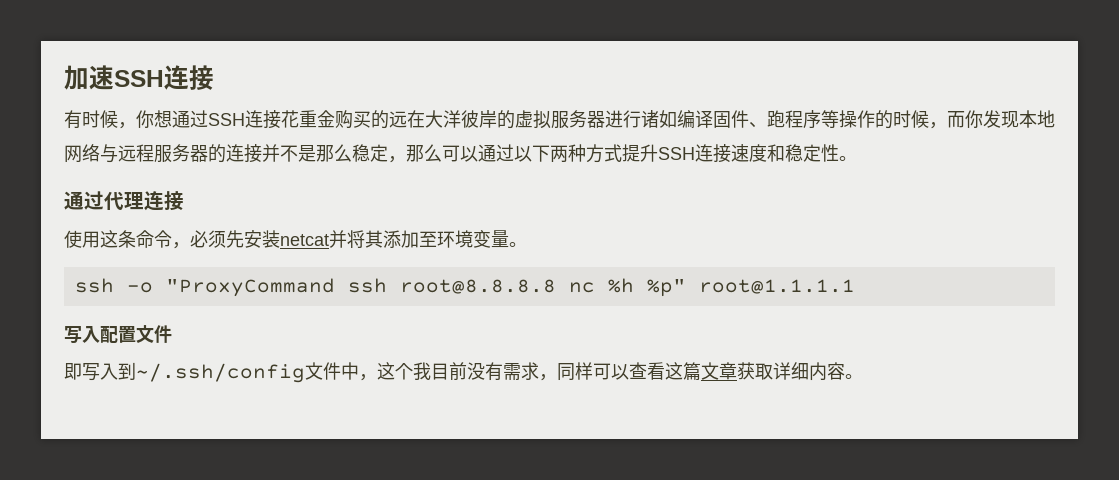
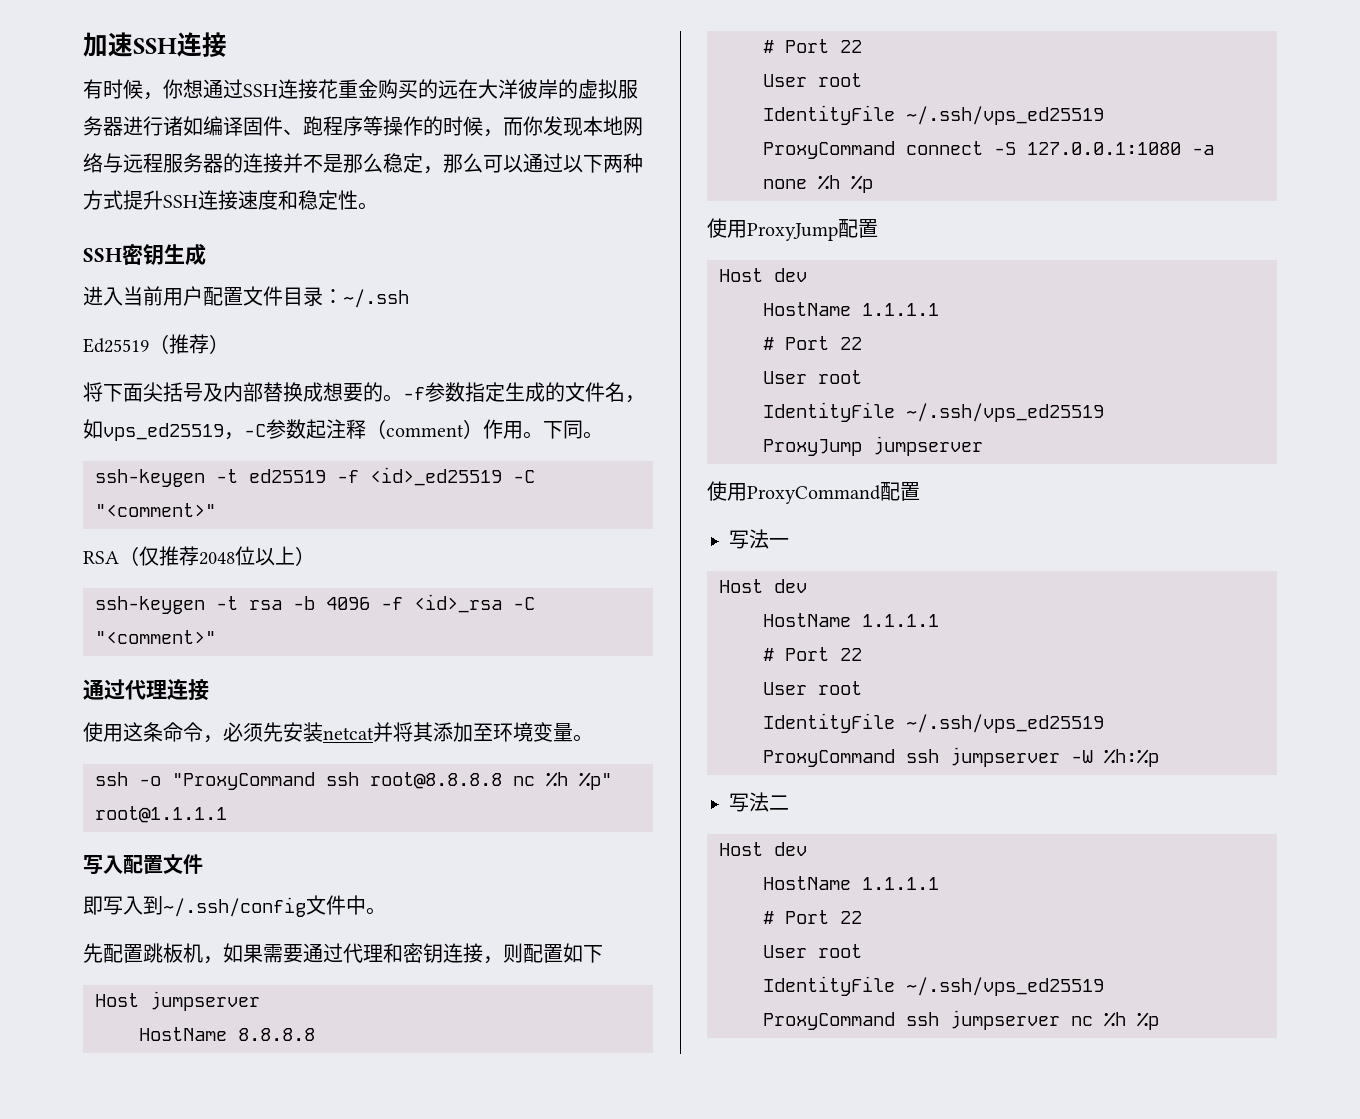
(857, 158) none -> [83,243,206,266] [83,286,409,308] [83,334,229,354] [83,382,645,403] [83,419,603,441] [95,467,535,487] [95,503,216,517] [83,546,315,566] [95,594,535,614] [95,630,216,644] // SSH密钥生成 // 进入当前用户配置文件目录：~/.ssh // Ed25519（推荐） // 将下面尖括号及内部替换成想要的。-f参数指定生成的文件名，如vps_ed25519，-C参数起注释（comment）作用。下同。 // ssh-keygen -t ed25519 -f <id>_ed25519 -C "<comment>" // RSA（仅推荐2048位以上） // ssh-keygen -t rsa -b 4096 -f <id>_rsa -C "<comment>"
[359,362,863,381] ，这个我目前没有需求，同样可以查看这篇文章获取详细内容。 -> [366,907,386,915] [83,943,603,964] [95,991,260,1011] [139,1027,315,1041] [763,39,862,53] [763,73,862,87] [763,105,1104,125] [763,141,1214,159] [763,175,873,193] [707,218,878,241] [719,268,807,282] [763,302,939,316] [763,336,862,350] [763,370,862,384] [763,402,1104,422] [763,436,983,456] [707,481,920,504] [729,529,789,549] [719,579,807,593] [763,613,939,627] [763,647,862,661] [763,681,862,695] [763,713,1104,733] [763,747,1159,767] [729,792,789,812] [719,842,807,856] [763,876,939,890] [763,910,862,924] [763,944,862,958] [763,976,1104,996] [763,1010,1159,1030] 。 // 先配置跳板机，如果需要通过代理和密钥连接，则配置如下 // Host jumpserver // HostName 8.8.8.8 // # Port 22 // User root // IdentityFile ~/.ssh/vps_ed25519 // ProxyCommand connect -S 127.0.0.1:1080 -a none %h %p // 使用ProxyJump配置 // Host dev // HostName 1.1.1.1 // # Port 22 // User root // IdentityFile ~/.ssh/vps_ed25519 // ProxyJump jumpserver // 使用ProxyCommand配置 // 写法一 // Host dev // HostName 1.1.1.1 // # Port 22 // User root // IdentityFile ~/.ssh/vps_ed25519 // ProxyCommand ssh jumpserver -W %h:%p // 写法二 // Host dev // HostName 1.1.1.1 // # Port 22 // User root // IdentityFile ~/.ssh/vps_ed25519 // ProxyCommand ssh jumpserver nc %h %p

